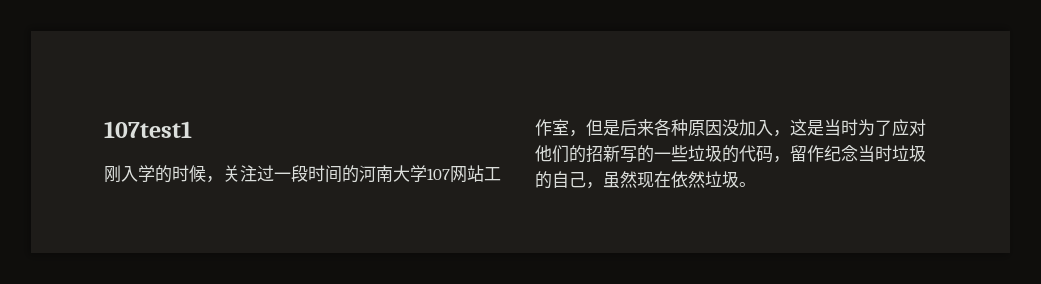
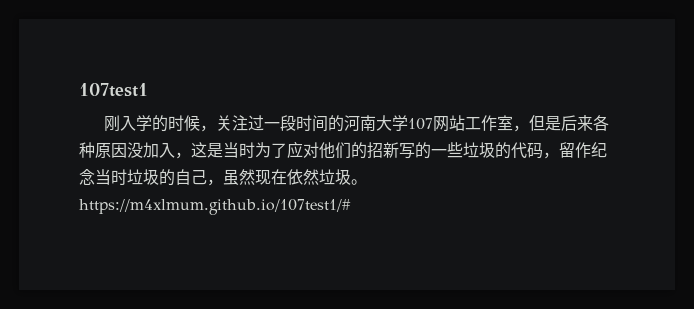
(756, 184) none -> [79,199,351,215] https://m4xlmum.github.io/107test1/#

